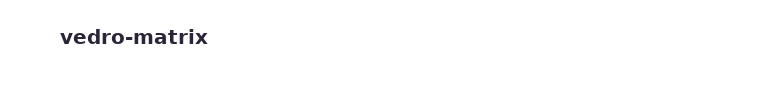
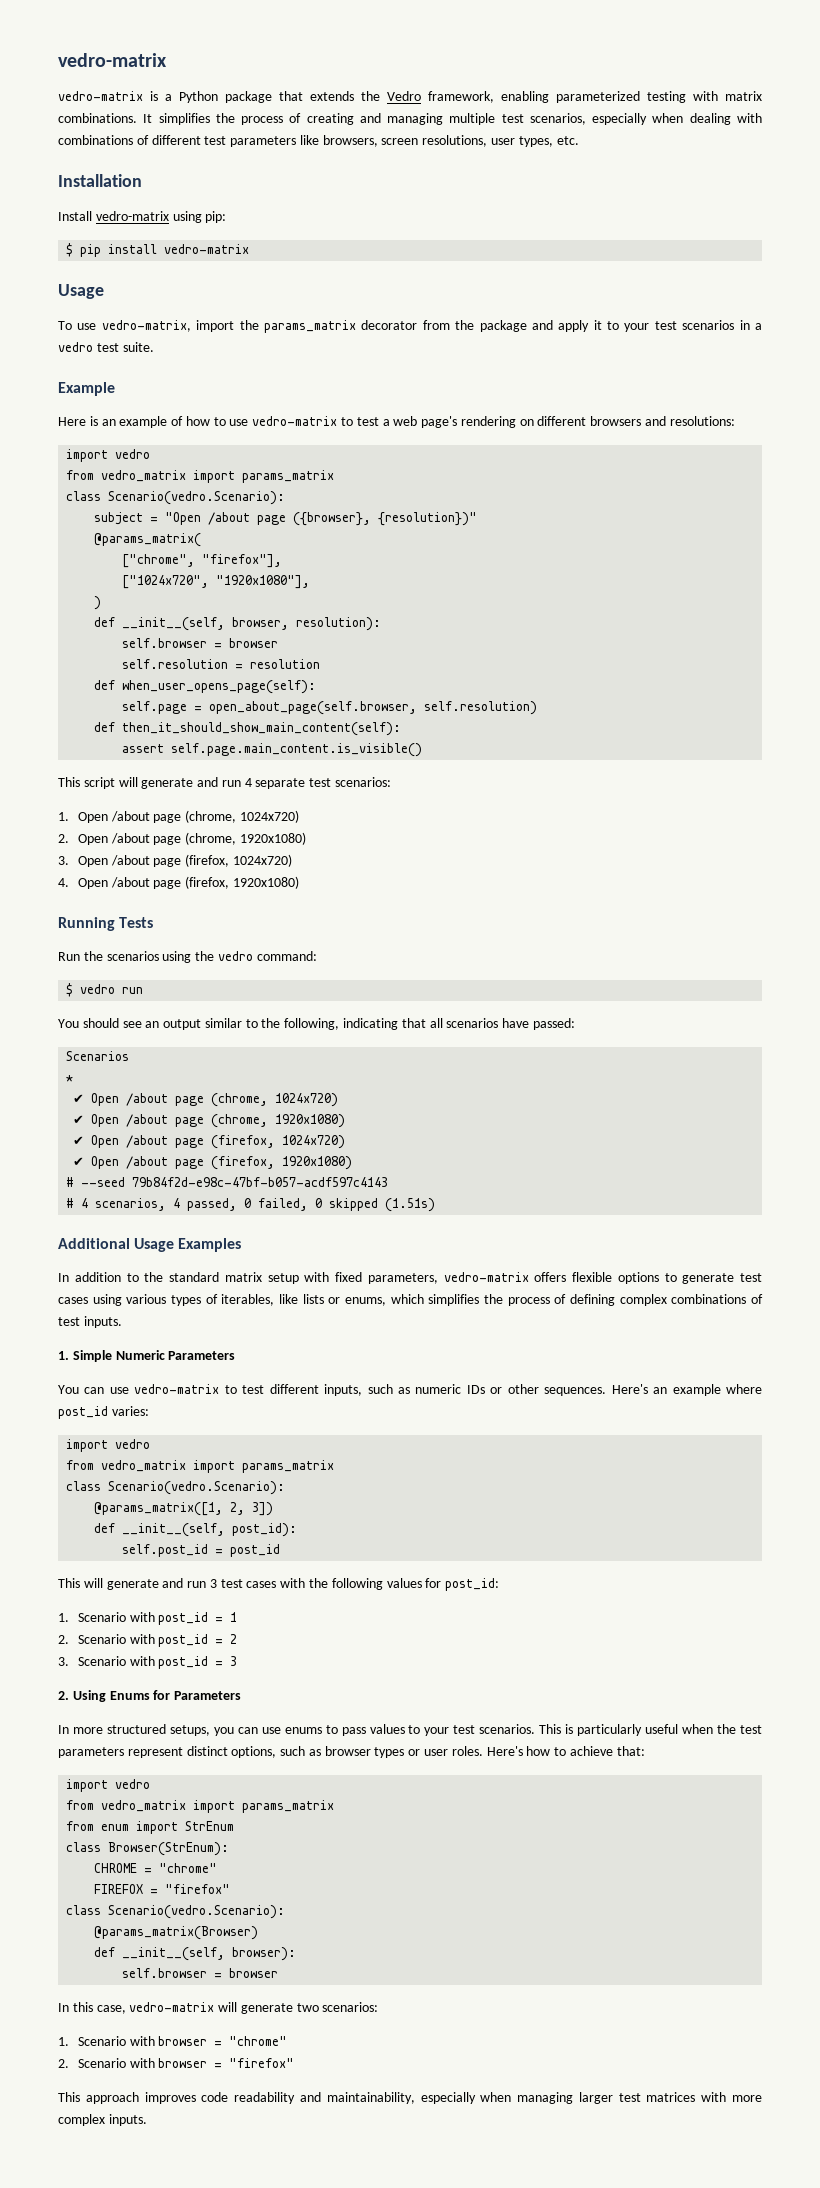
[60,29,208,44] vedro-matrix -> [58,53,167,67] [58,91,762,103] [58,113,762,125] [58,135,579,147] [58,174,142,187] [58,211,227,223] [66,243,250,257] [58,284,104,299] [58,320,763,333] [58,342,154,352] [58,382,115,396] [58,416,735,428] [66,449,151,462] [66,470,335,483] [66,491,286,505] [94,512,478,526] [94,533,202,547] [122,554,283,568] [122,575,311,589] [94,596,102,610] [94,617,382,631] [122,638,279,648] [122,659,321,669] [94,680,317,694] [122,701,538,715] [94,722,402,736] [122,743,423,757] [58,777,392,789] [58,810,300,823] [58,832,307,845] [58,854,293,867] [58,876,300,889] [58,917,154,931] [58,951,317,963] [66,983,144,997] [58,1018,575,1030] [66,1051,130,1061] [66,1075,74,1082] [73,1093,339,1107] [73,1114,346,1128] [73,1135,346,1149] [73,1156,353,1170] [66,1177,389,1187] [66,1198,436,1212] [58,1238,242,1252] [58,1272,762,1284] [58,1294,763,1306] [58,1316,122,1328] [58,1350,236,1362] [58,1384,763,1396] [58,1406,149,1419] [66,1439,151,1452] [66,1460,335,1473] [66,1481,286,1495] [94,1502,274,1516] [94,1523,298,1537] [122,1544,281,1557] [58,1578,500,1591] [58,1612,238,1625] [58,1634,238,1647] [58,1656,238,1669] [58,1690,242,1702] [58,1724,763,1736] [58,1746,645,1758] [66,1779,151,1792] [66,1800,335,1813] [66,1821,235,1834] [66,1842,230,1856] [94,1863,218,1873] [94,1884,231,1894] [66,1905,286,1919] [94,1926,259,1940] [94,1947,297,1961] [122,1968,279,1978] [58,2002,379,2014] [58,2036,288,2046] [58,2058,295,2068] [58,2092,763,2104] [58,2114,147,2126] vedro-matrix // vedro-matrix is a Python package that extends the Vedro framework, enabling parameterized testing with matrix combinations. It simplifies the process of creating and managing multiple test scenarios, especially when dealing with combinations of different test parameters like browsers, screen resolutions, user types, etc. // Installation // Install vedro-matrix using pip: // $ pip install vedro-matrix // Usage // To use vedro-matrix, import the params_matrix decorator from the package and apply it to your test scenarios in a vedro test suite. // Example // Here is an example of how to use vedro-matrix to test a web page's rendering on different browsers and resolutions: // import vedro // from vedro_matrix import params_matrix // class Scenario(vedro.Scenario): // subject = "Open /about page ({browser}, {resolution})" // @params_matrix( // ["chrome", "firefox"], // ["1024x720", "1920x1080"], // ) // def __init__(self, browser, resolution): // self.browser = browser // self.resolution = resolution // def when_user_opens_page(self): // self.page = open_about_page(self.browser, self.resolution) // def then_it_should_show_main_content(self): // assert self.page.main_content.is_visible() // This script will generate and run 4 separate test scenarios: // 1. Open /about page (chrome, 1024x720) // 2. Open /about page (chrome, 1920x1080) // 3. Open /about page (firefox, 1024x720) // 4. Open /about page (firefox, 1920x1080) // Running Tests // Run the scenarios using the vedro command: // $ vedro run // You should see an output similar to the following, indicating that all scenarios have passed: // Scenarios // * // ✔ Open /about page (chrome, 1024x720) // ✔ Open /about page (chrome, 1920x1080) // ✔ Open /about page (firefox, 1024x720) // ✔ Open /about page (firefox, 1920x1080) // # --seed 79b84f2d-e98c-47bf-b057-acdf597c4143 // # 4 scenarios, 4 passed, 0 failed, 0 skipped (1.51s) // Additional Usage Examples // In addition to the standard matrix setup with fixed parameters, vedro-matrix offers flexible options to generate test cases using various types of iterables, like lists or enums, which simplifies the process of defining complex combinations of test inputs. // 1. Simple Numeric Parameters // You can use vedro-matrix to test different inputs, such as numeric IDs or other sequences. Here's an example where post_id varies: // import vedro // from vedro_matrix import params_matrix // class Scenario(vedro.Scenario): // @params_matrix([1, 2, 3]) // def __init__(self, post_id): // self.post_id = post_id // This will generate and run 3 test cases with the following values for post_id: // 1. Scenario with post_id = 1 // 2. Scenario with post_id = 2 // 3. Scenario with post_id = 3 // 2. Using Enums for Parameters // In more structured setups, you can use enums to pass values to your test scenarios. This is particularly useful when the test parameters represent distinct options, such as browser types or user roles. Here's how to achieve that: // import vedro // from vedro_matrix import params_matrix // from enum import StrEnum // class Browser(StrEnum): // CHROME = "chrome" // FIREFOX = "firefox" // class Scenario(vedro.Scenario): // @params_matrix(Browser) // def __init__(self, browser): // self.browser = browser // In this case, vedro-matrix will generate two scenarios: // 1. Scenario with browser = "chrome" // 2. Scenario with browser = "firefox" // This approach improves code readability and maintainability, especially when managing larger test matrices with more complex inputs.

